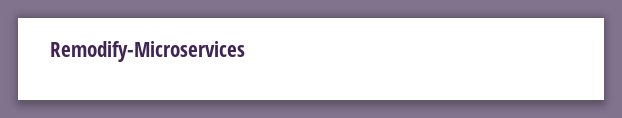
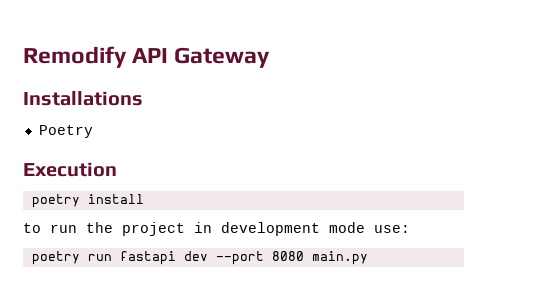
[50,41,245,62] Remodify-Microservices -> [23,46,271,68] [23,91,143,106] [38,125,93,138] [23,162,117,177] [31,194,144,208] [23,222,410,236] [31,251,368,265] Remodify API Gateway // Installations // Poetry // Execution // poetry install // to run the project in development mode use: // poetry run fastapi dev --port 8080 main.py

